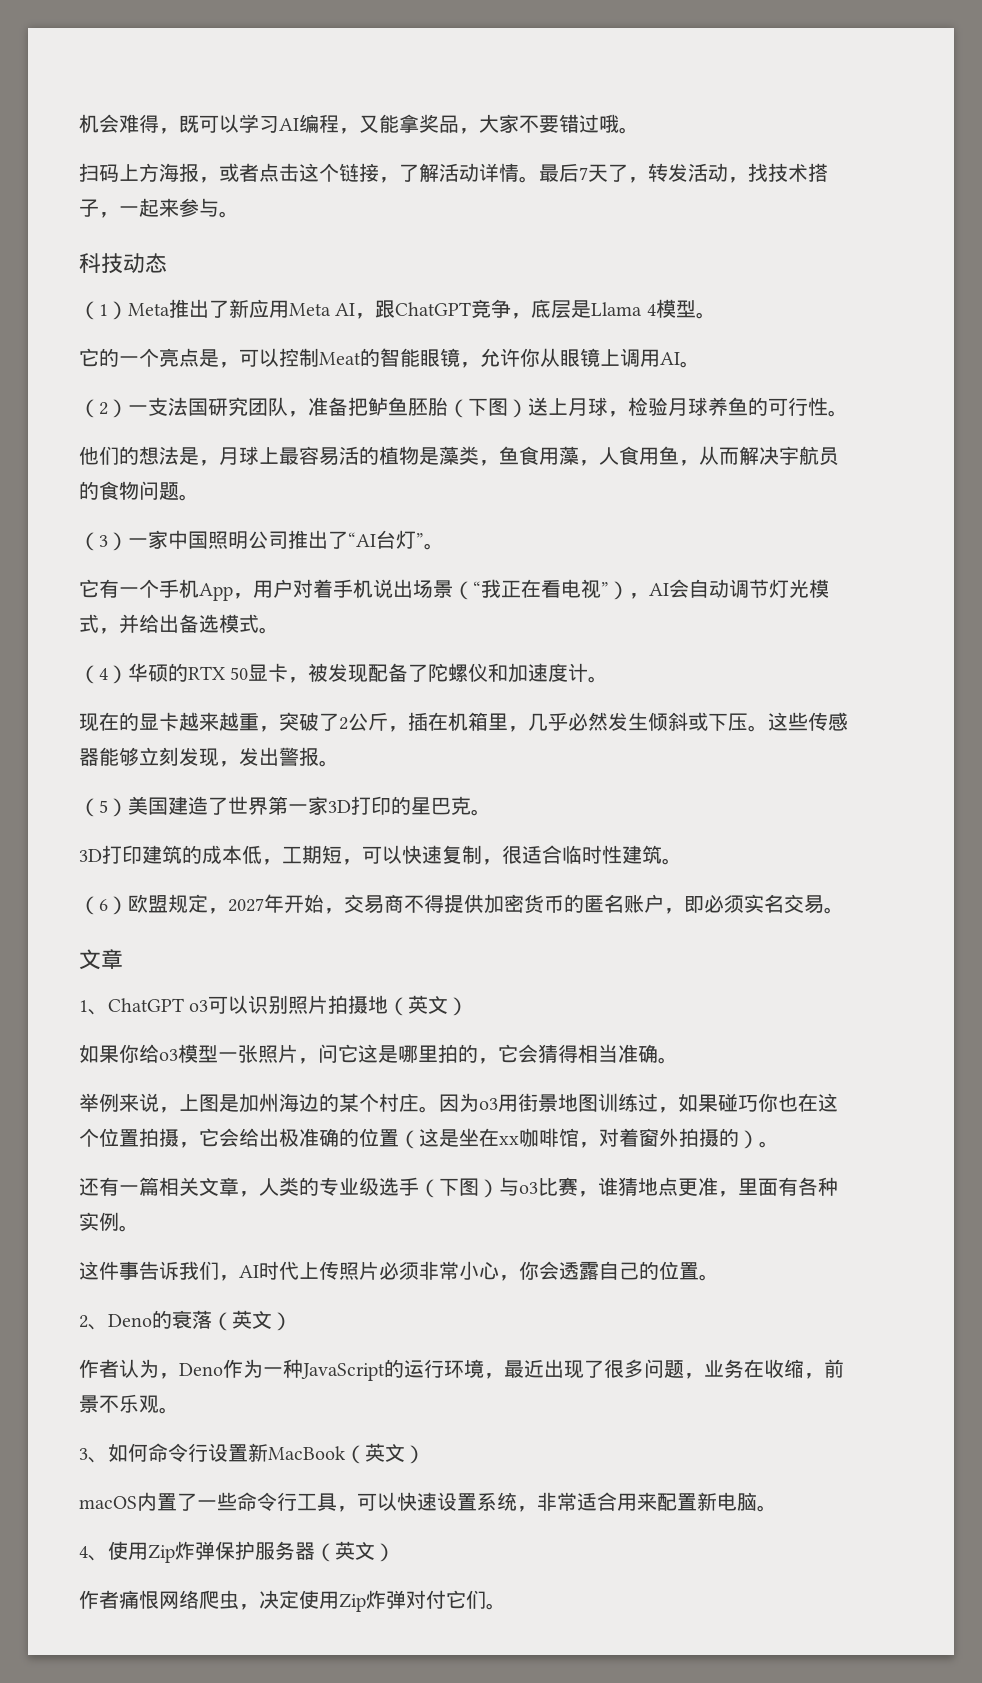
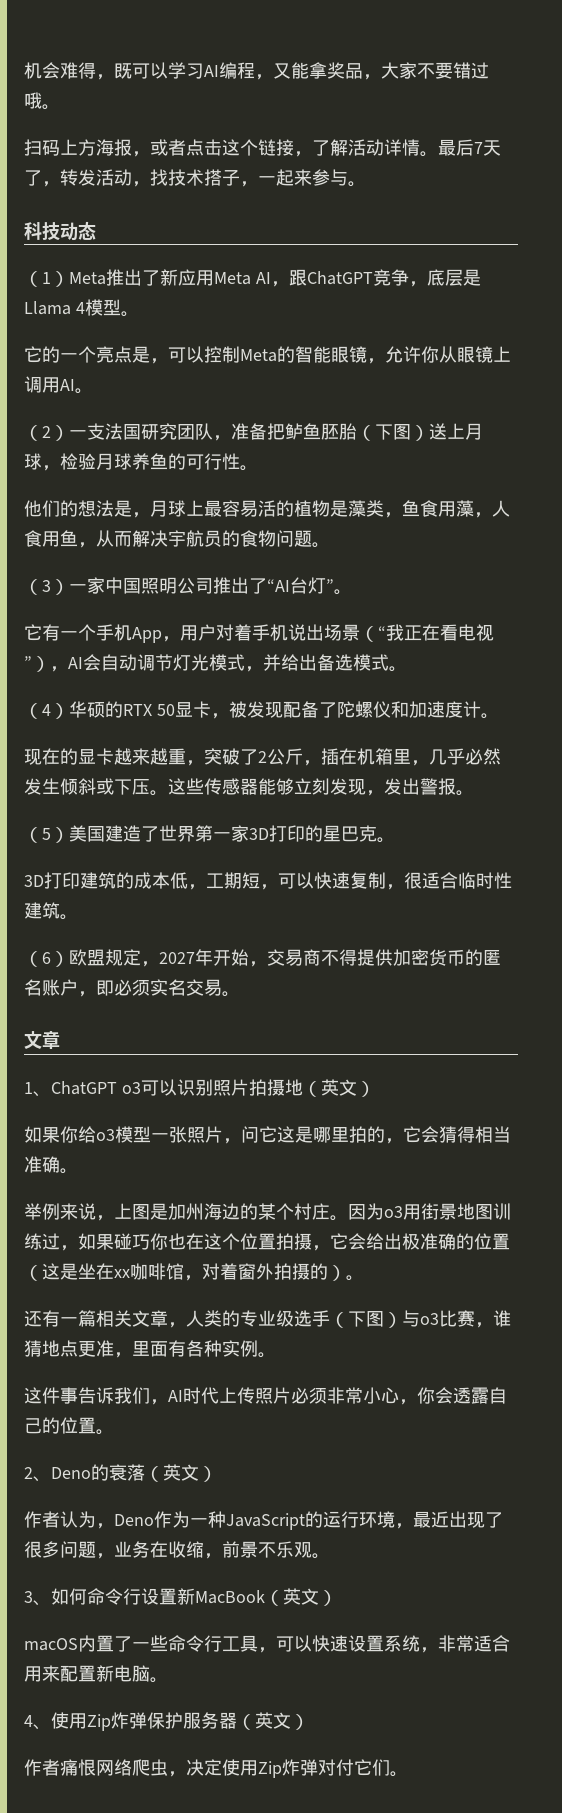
[319,352,361,365] Meat -> [240,349,277,362] Meta

